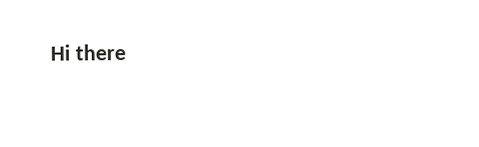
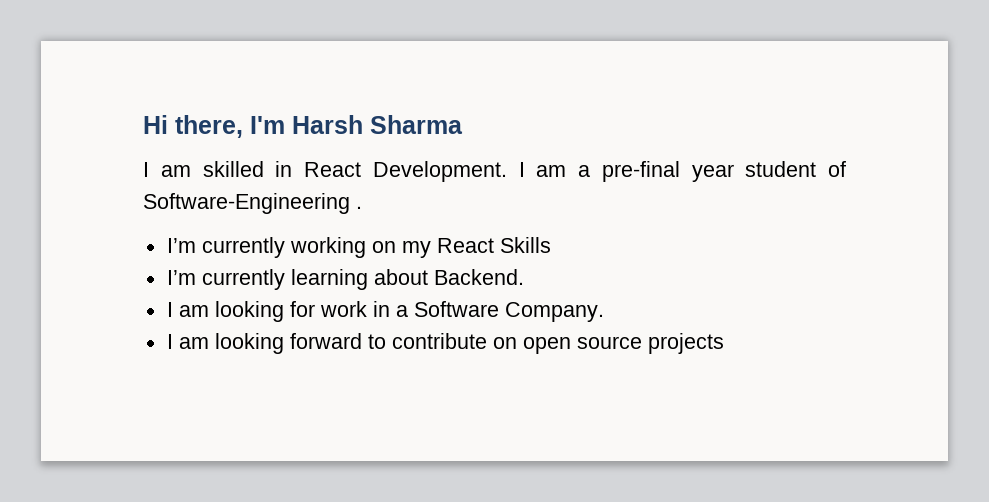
[74,44,126,61] there -> [175,115,463,138] [143,161,846,182] [143,193,362,214] [166,237,551,258] [166,269,524,290] [166,301,604,322] [166,333,724,354] there, I'm Harsh Sharma // I am skilled in React Development. I am a pre-final year student of Software-Engineering . // I’m currently working on my React Skills // I’m currently learning about Backend. // I am looking for work in a Software Company. // I am looking forward to contribute on open source projects

